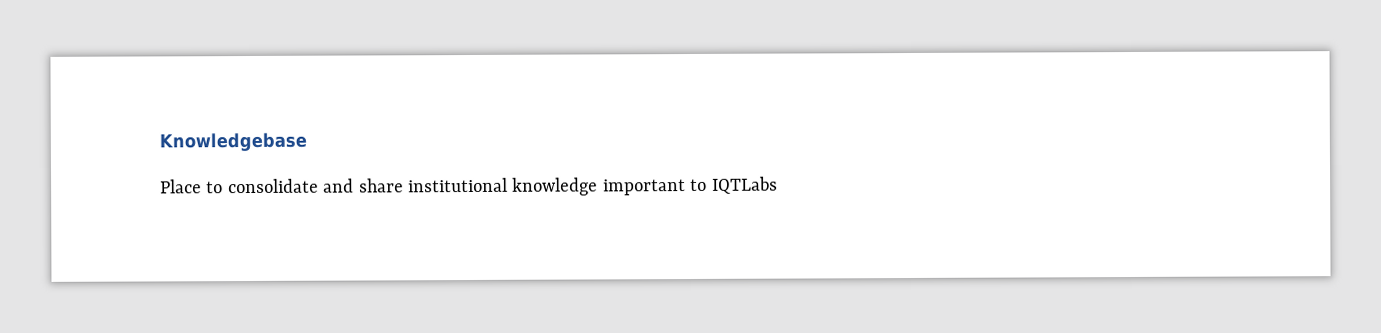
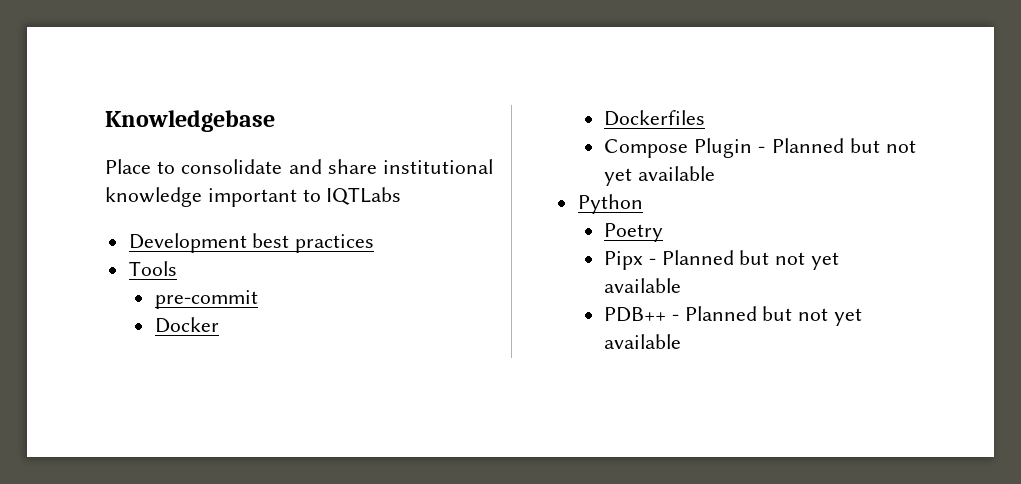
(778, 185) none -> [128,233,375,253] [128,261,177,276] [154,290,258,309] [154,317,219,333] [603,110,705,126] [603,138,916,158] [603,166,715,186] [577,194,643,214] [603,223,663,242] [603,250,839,270] [603,278,681,293] [603,306,862,326] [603,334,681,349] // Development best practices // Tools // pre-commit // Docker // Dockerfiles // Compose Plugin - Planned but not yet available // Python // Poetry // Pipx - Planned but not yet available // PDB++ - Planned but not yet available

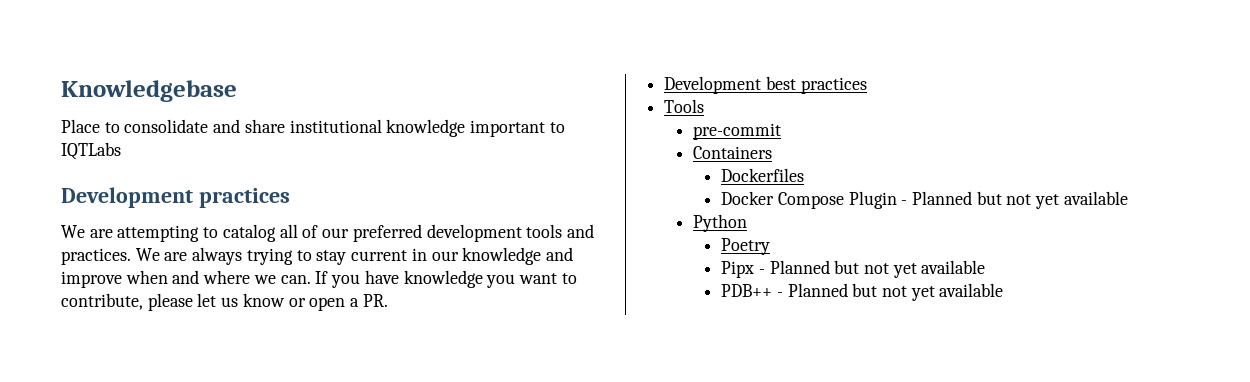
(402, 196) none -> [61,187,290,208] [61,224,594,242] [61,247,573,265] [61,270,577,288] [61,293,388,311] // Development practices // We are attempting to catalog all of our preferred development tools and practices. We are always trying to stay current in our knowledge and improve when and where we can. If you have knowledge you want to contribute, please let us know or open a PR.
[154,317,219,333] Docker -> [692,146,772,159] Containers
(705, 118) none -> [721,191,775,205] Docker

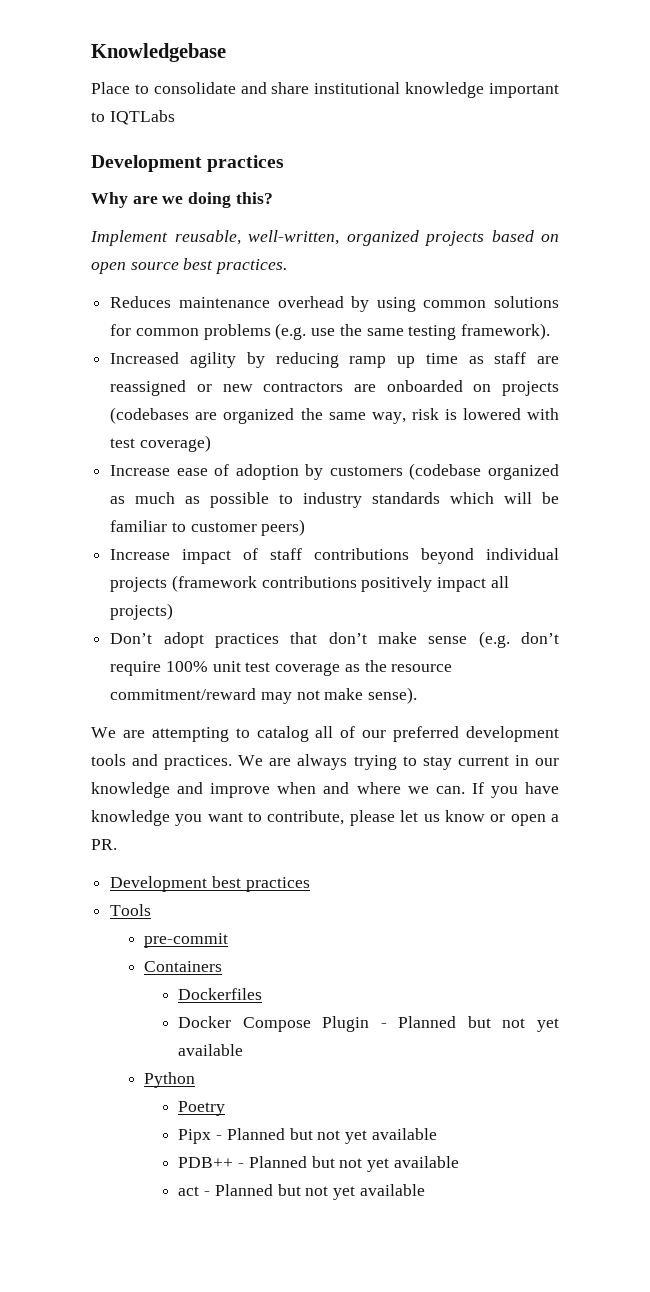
(290, 198) none -> [91,192,273,208] [90,230,559,246] [91,258,288,274] [110,296,559,312] [110,323,551,340] [110,352,559,368] [110,380,559,396] [110,407,559,424] [110,435,211,452] [110,463,559,480] [110,492,559,508] [110,519,306,536] [110,548,559,564] [110,575,509,592] [110,603,174,620] [110,631,559,648] [110,660,453,676] [110,687,418,704] // Why are we doing this? // Implement reusable, well-written, organized projects based on open source best practices. // Reduces maintenance overhead by using common solutions for common problems (e.g. use the same testing framework). // Increased agility by reducing ramp up time as staff are reassigned or new contractors are onboarded on projects (codebases are organized the same way, risk is lowered with test coverage) // Increase ease of adoption by customers (codebase organized as much as possible to industry standards which will be familiar to customer peers) // Increase impact of staff contributions beyond individual projects (framework contributions positively impact all projects) // Don’t adopt practices that don’t make sense (e.g. don’t require 100% unit test coverage as the resource commitment/reward may not make sense).
(1004, 290) none -> [178,1184,425,1200] // act - Planned but not yet available

